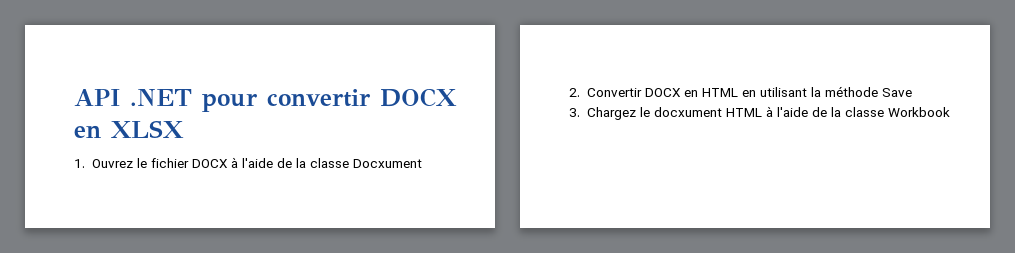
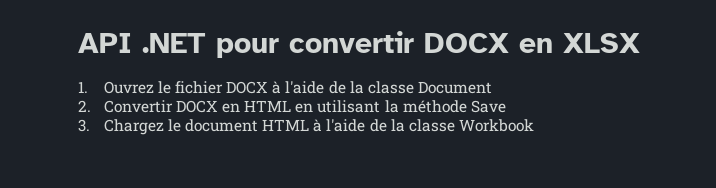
[353,159,423,168] Docxument -> [418,81,493,94] Document
[654,107,723,117] docxument -> [184,119,258,132] document

